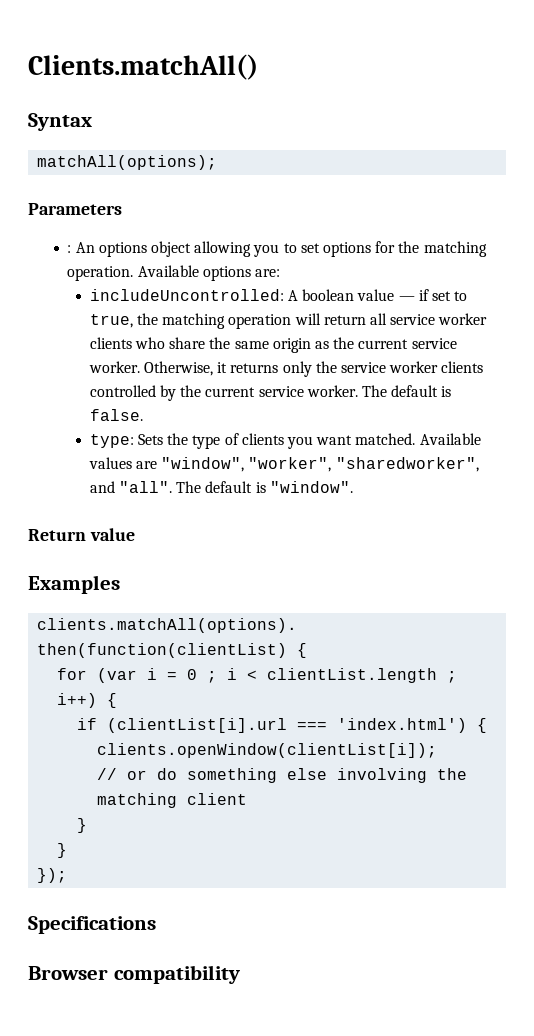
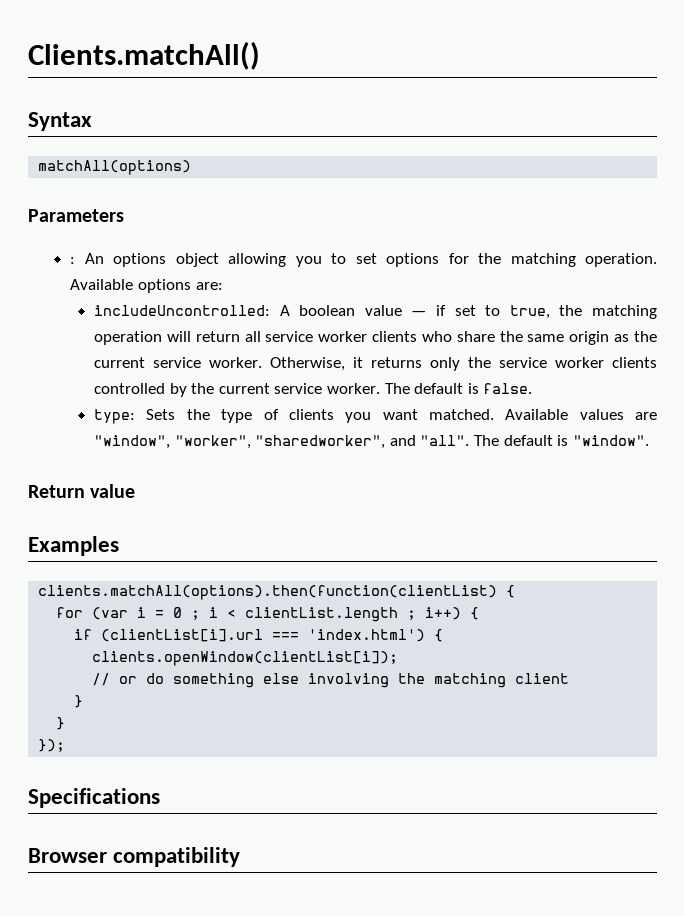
[37,155,218,170] matchAll(options); -> [38,160,192,175] matchAll(options)

